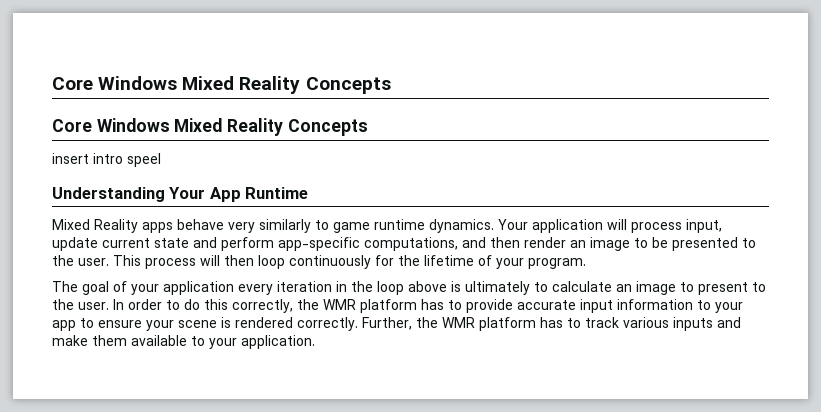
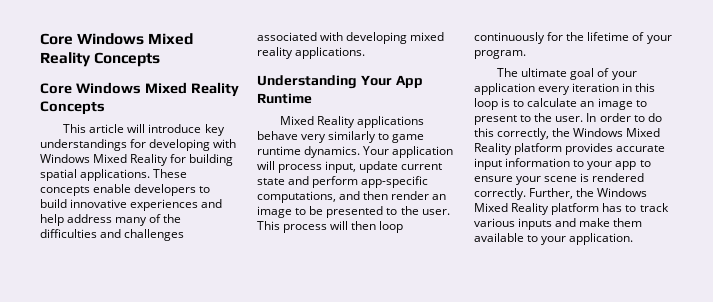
[52,153,161,167] insert intro speel -> [63,124,225,136] [40,139,237,151] [40,154,234,166] [40,169,188,181] [40,184,211,196] [40,199,223,211] [40,214,182,226] [40,229,185,241] [257,32,445,44] [257,47,366,59] This article will introduce key understandings for developing with Windows Mixed Reality for building spatial applications. These concepts enable developers to build innovative experiences and help address many of the difficulties and challenges associated with developing mixed reality applications.
[142,222,173,233] apps -> [357,116,425,128] applications
(78, 286) none -> [521,68,568,77] ultimate
[351,281,530,295] the loop above is ultimately -> [635,83,656,92] [474,98,511,110] this loop is
[323,299,513,313] WMR platform has to provide -> [573,128,661,137] [474,143,614,155] Windows Mixed Reality platform provides
[442,317,475,328] WMR -> [597,188,648,197] [474,203,550,215] Windows Mixed Reality

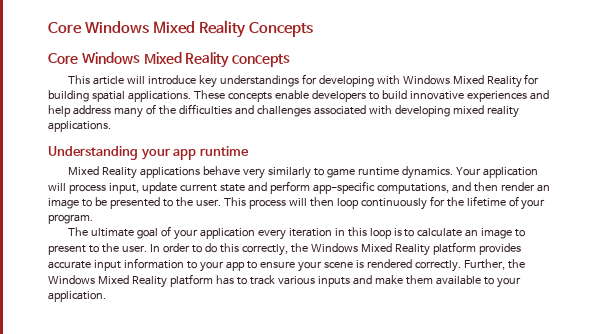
[40,101,105,115] Concepts -> [232,54,291,67] concepts
[360,75,423,88] [257,93,312,104] Your App Runtime -> [140,146,249,160] your app runtime

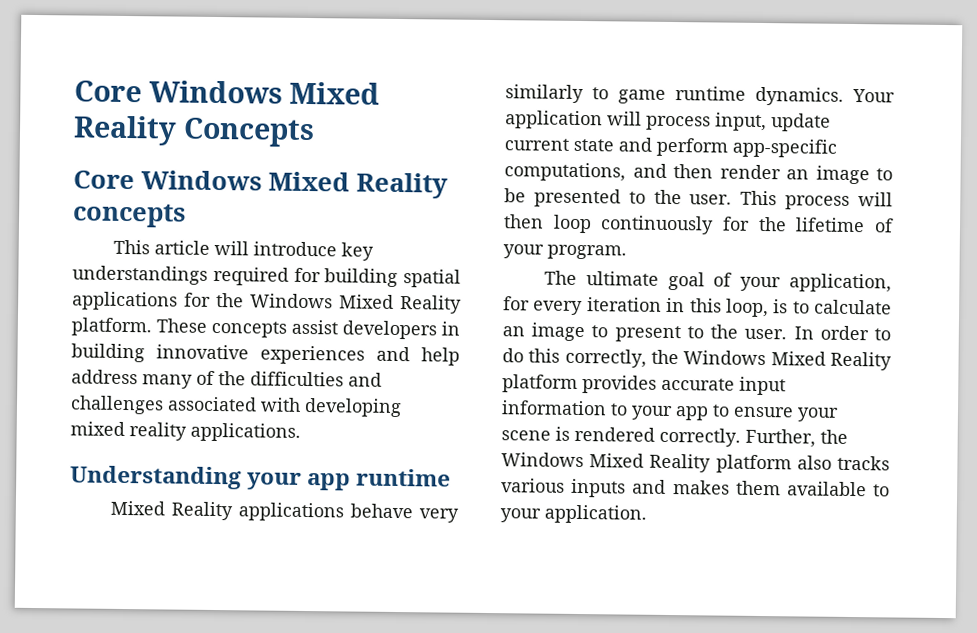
[301,74,540,88] [48,90,407,102] for developing with Windows Mixed Reality for building spatial applications. These concepts enable developers to build -> [212,266,461,288] [72,291,462,314] [71,317,460,340] [71,343,145,363] required for building spatial applications for the Windows Mixed Reality platform. These concepts assist developers in building
[199,228,255,239] application -> [789,273,892,293] [503,296,530,311] application, for
[369,228,392,239] loop -> [725,298,769,318] loop,
[215,275,275,285] has to track -> [796,455,890,471] also tracks
[374,275,403,285] make -> [672,480,730,495] makes

